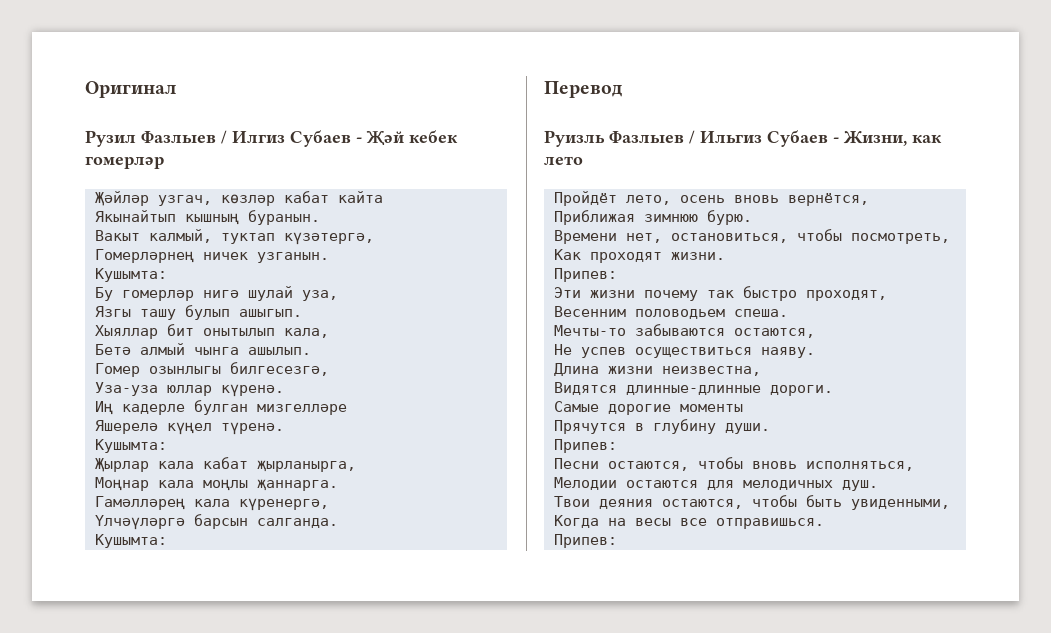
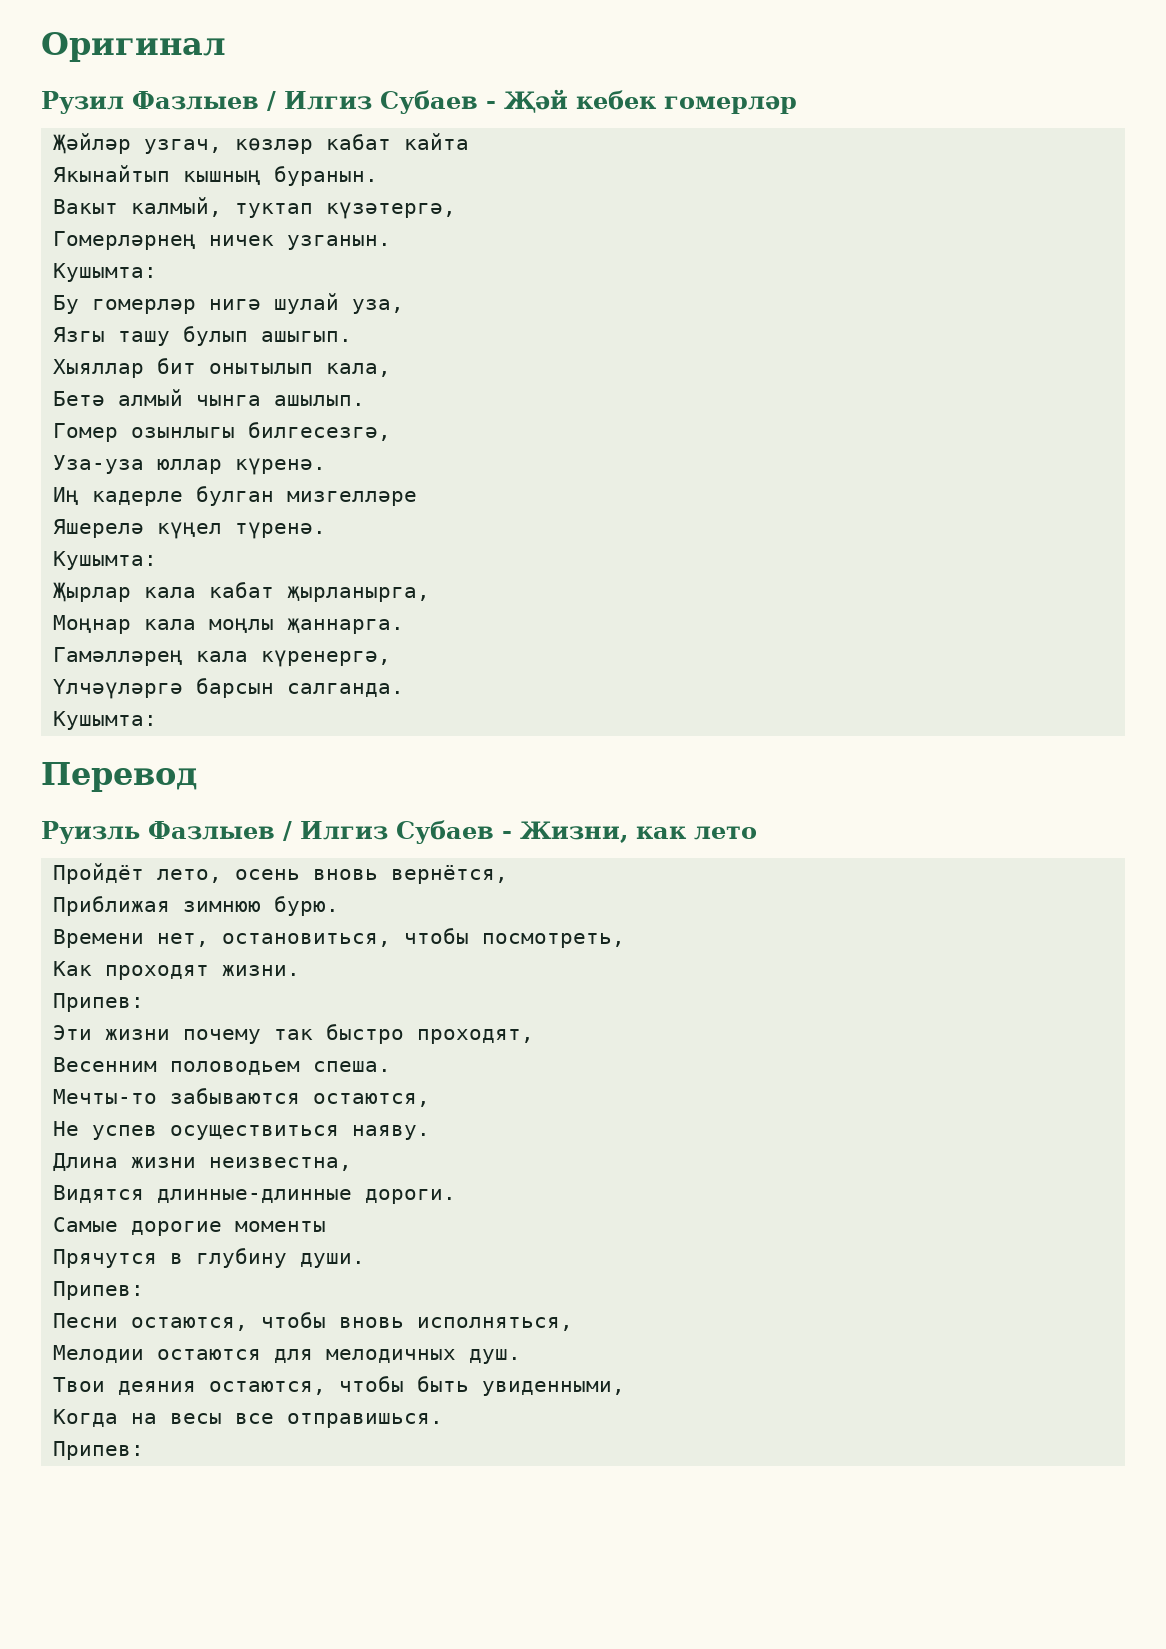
[700,131,762,143] Ильгиз -> [300,821,388,840] Илгиз

